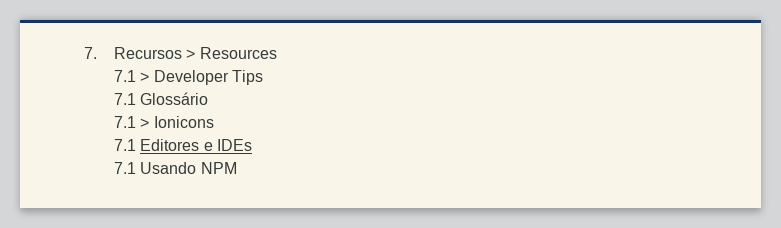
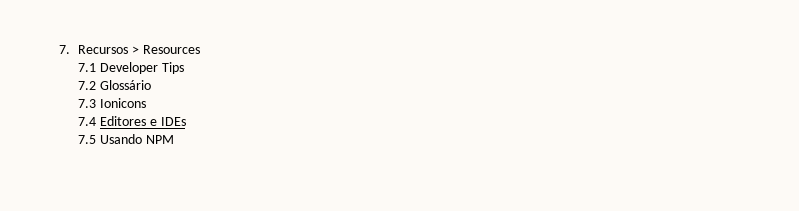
[140,72,150,82] > -> (97, 67) none
[113,93,136,105] 7.1 -> [78,81,97,90] 7.2
[113,116,150,128] 7.1 > -> [78,99,97,108] 7.3
[113,139,136,151] 7.1 -> [78,117,97,126] 7.4
[113,162,136,174] 7.1 -> [78,135,97,144] 7.5

